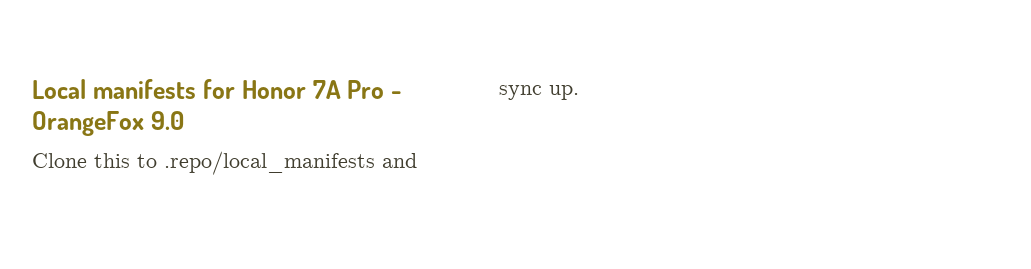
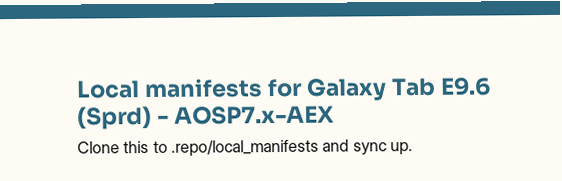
[241,80,403,99] [32,111,184,136] Honor 7A Pro - OrangeFox 9.0 -> [306,77,492,101] [77,105,336,130] Galaxy Tab E9.6 (Sprd) - AOSP7.x-AEX

